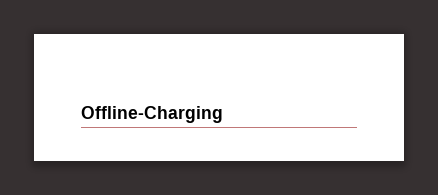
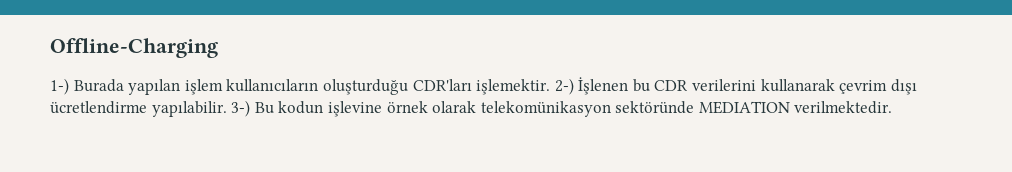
(223, 114) none -> [50,77,917,95] [50,100,893,117] // 1-) Burada yapılan işlem kullanıcıların oluşturduğu CDR'ları işlemektir. 2-) İşlenen bu CDR verilerini kullanarak çevrim dışı ücretlendirme yapılabilir. 3-) Bu kodun işlevine örnek olarak telekomünikasyon sektöründe MEDIATION verilmektedir.

